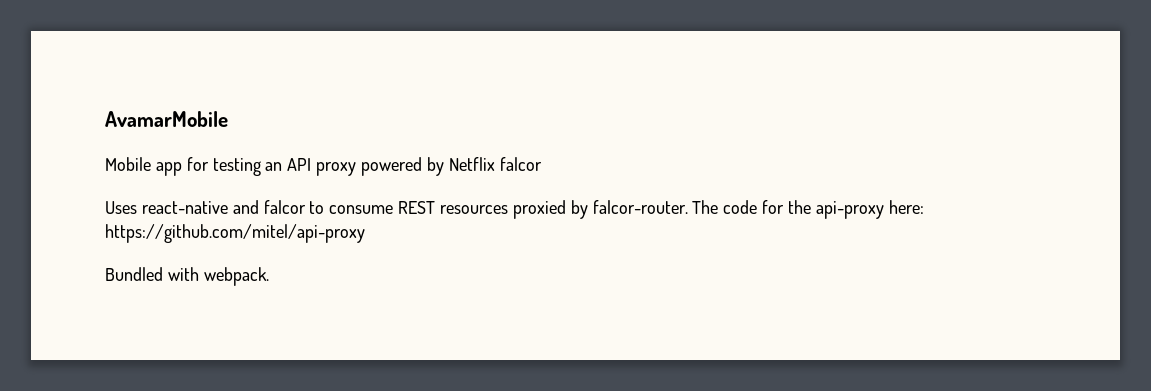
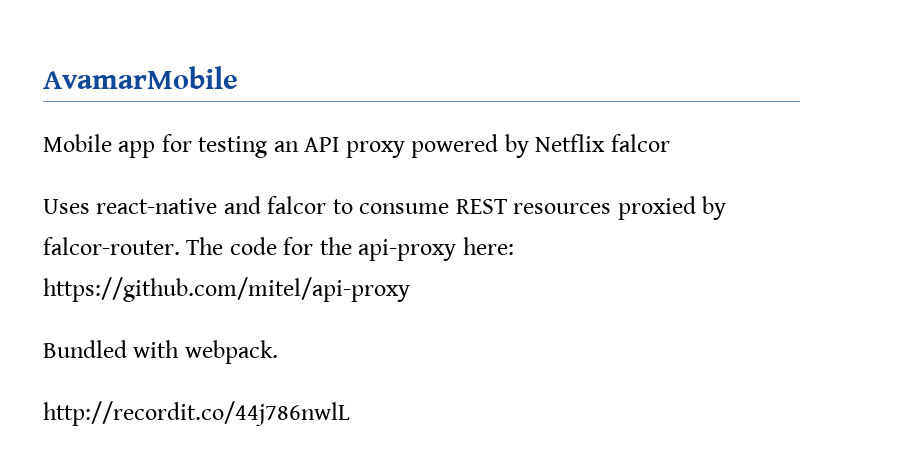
(269, 276) none -> [43,401,350,426] // http://recordit.co/44j786nwlL

